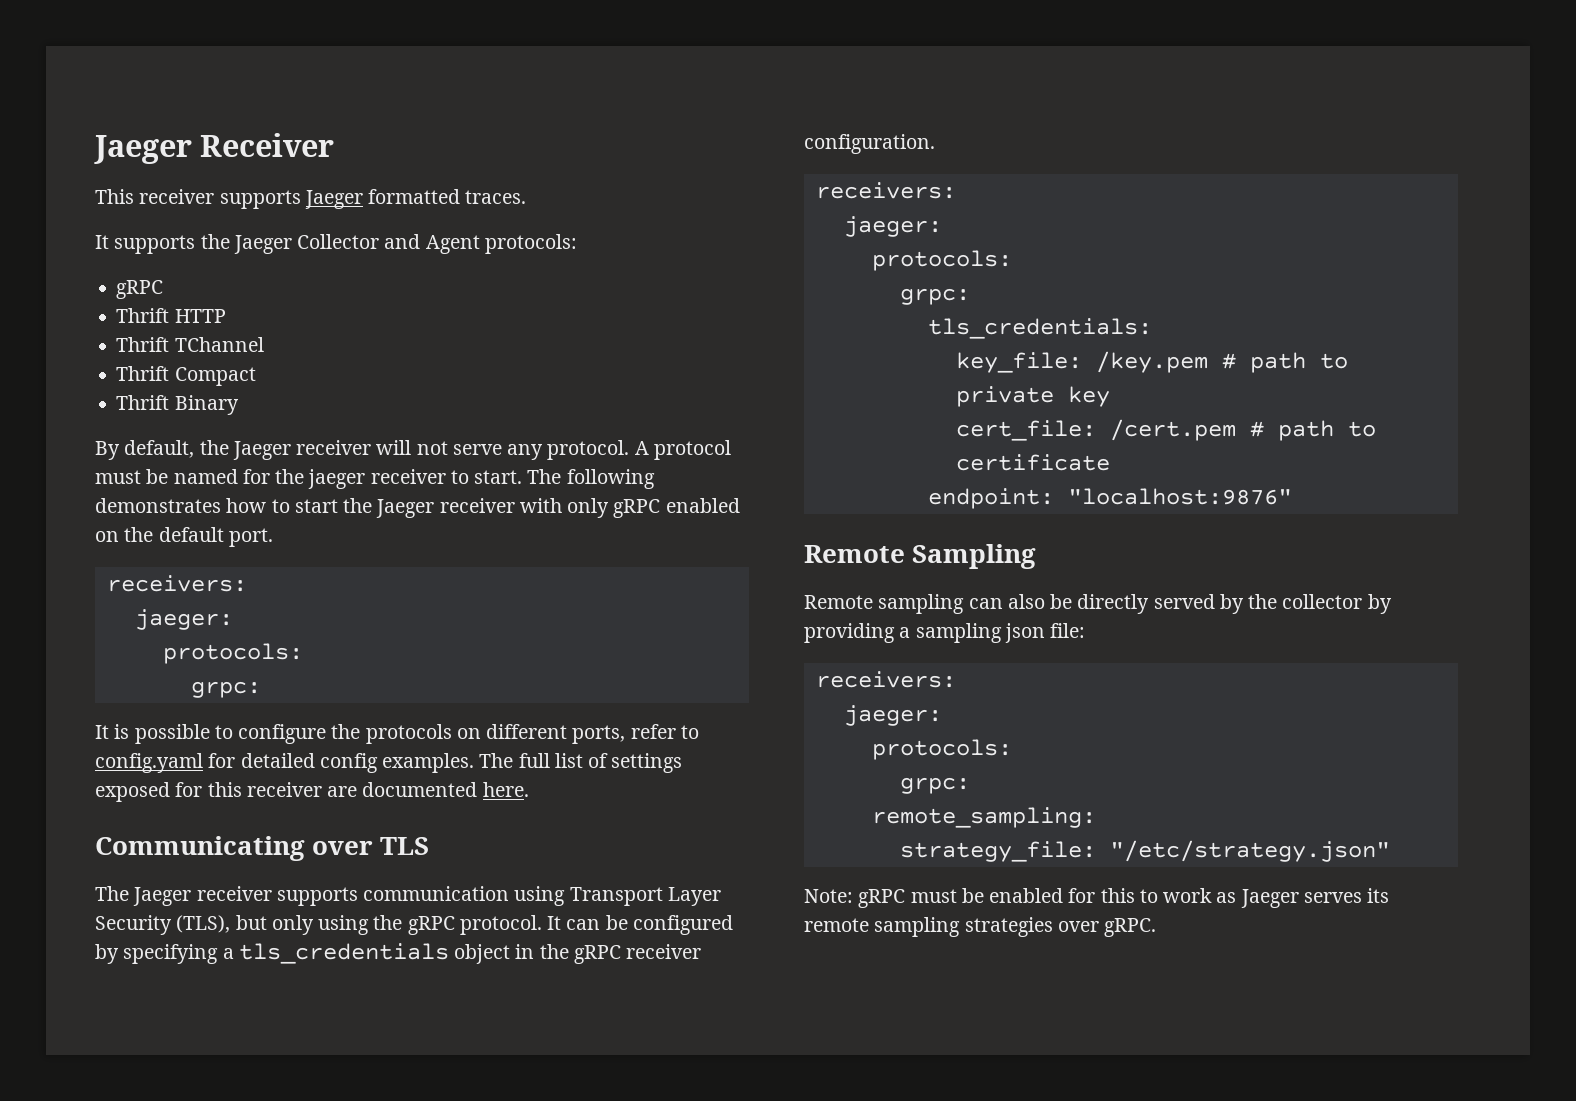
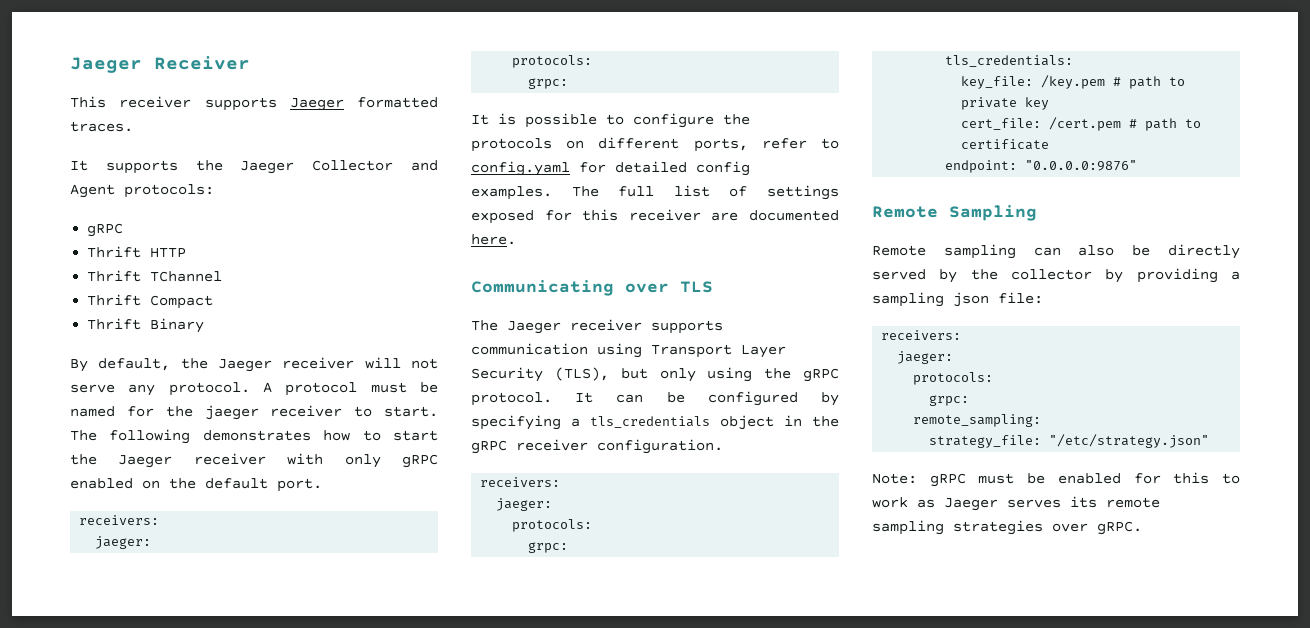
[1067,488,1292,505] "localhost:9876" -> [1025,160,1138,171] "0.0.0.0:9876"

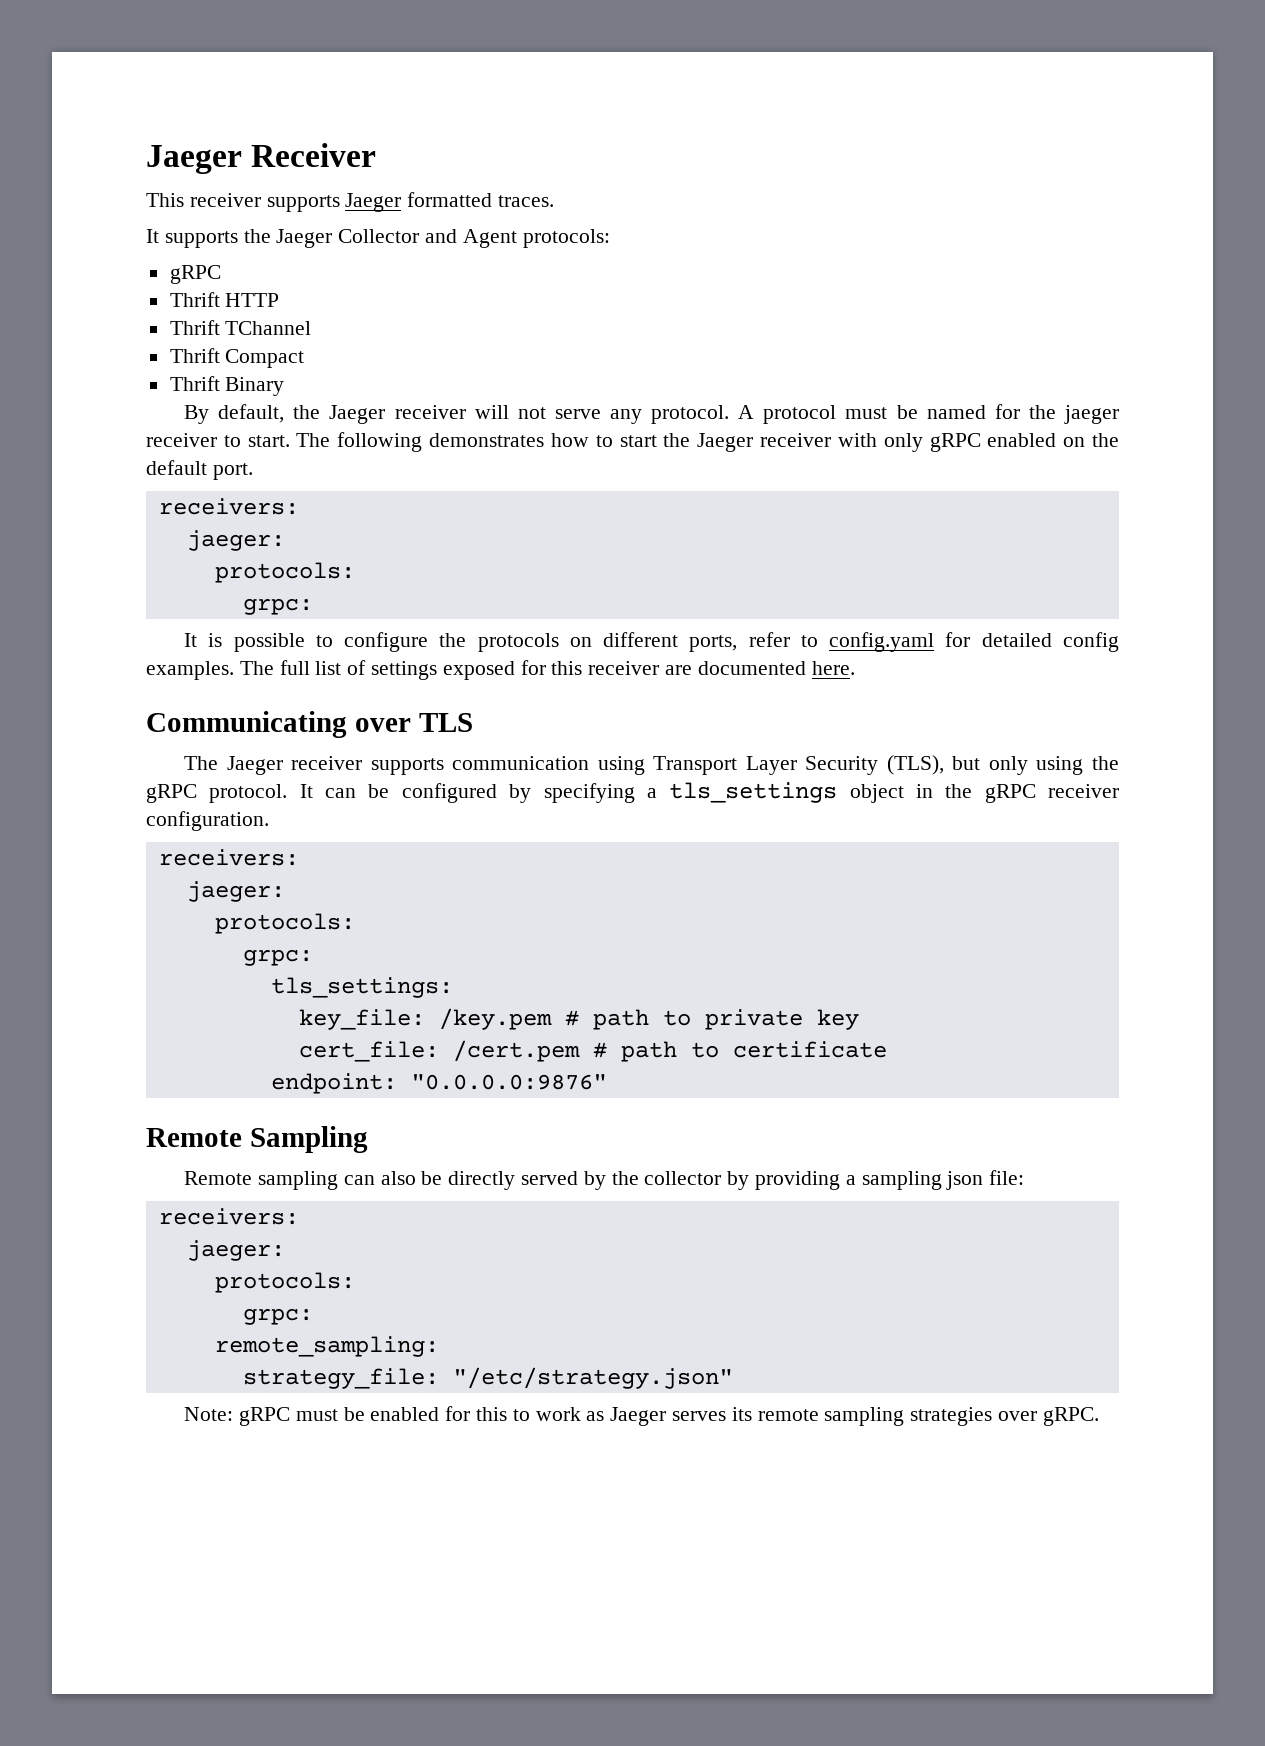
[590,416,710,428] tls_credentials -> [669,782,838,803] tls_settings
[945,55,1074,67] tls_credentials: -> [270,977,453,998] tls_settings:

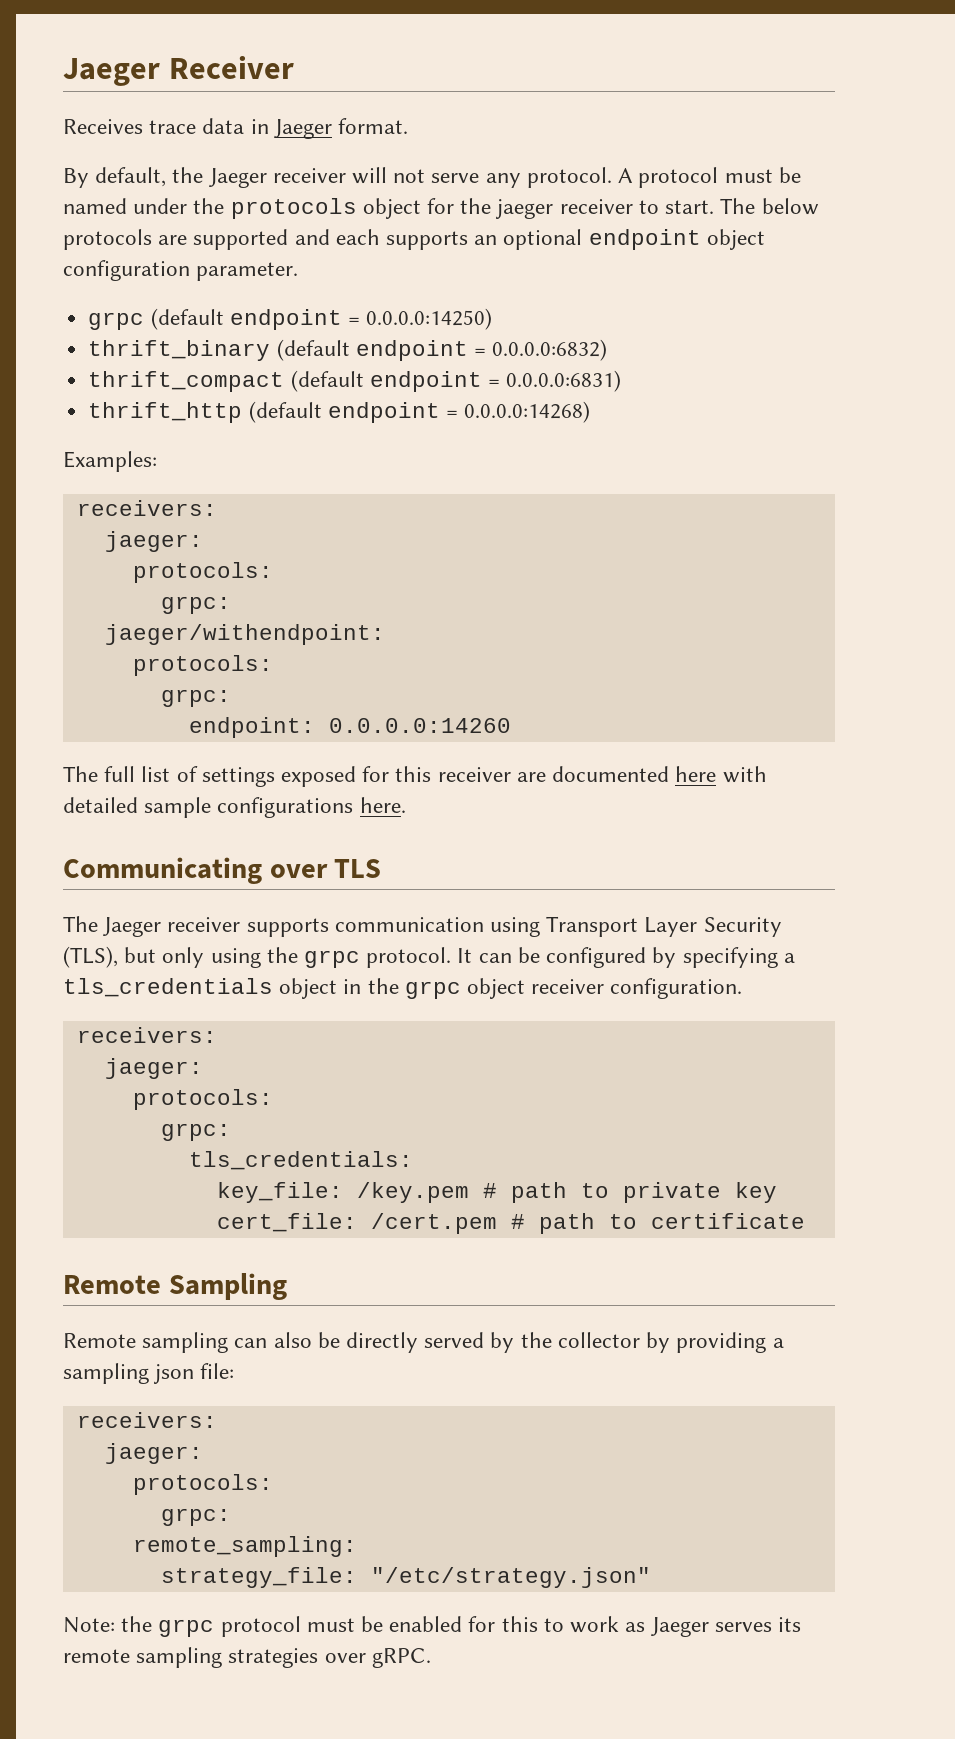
[146,192,555,212] [146,229,610,248] [169,265,221,284] [169,292,280,307] [169,320,312,335] [169,348,305,368] [169,376,285,396] This receiver supports Jaeger formatted traces. // It supports the Jaeger Collector and Agent protocols: // gRPC // Thrift HTTP // Thrift TChannel // Thrift Compact // Thrift Binary -> [63,118,409,139] Receives trace data in Jaeger format.
(986, 412) none -> [133,198,421,219] under the protocols object
[337,432,1120,452] [146,460,253,480] [158,498,299,515] [186,530,285,551] [214,562,355,583] [242,598,313,615] [184,632,1119,652] [146,661,234,680] following demonstrates how to start the Jaeger receiver with only gRPC enabled on the default port. // receivers: // jaeger: // protocols: // grpc: // It is possible to configure the protocols on different ports, refer to config.yaml for detailed config examples. -> [761,198,819,215] [63,229,765,250] [63,260,299,281] [88,308,493,330] [88,339,608,361] [88,370,622,392] [88,401,591,423] [63,451,157,472] [76,500,217,516] [104,531,203,552] [132,562,273,583] [160,596,231,614] [104,624,385,645] [132,655,273,676] [160,689,231,707] [188,717,511,738] below protocols are supported and each supports an optional endpoint object configuration parameter. // grpc (default endpoint = 0.0.0.0:14250) // thrift_binary (default endpoint = 0.0.0.0:6832) // thrift_compact (default endpoint = 0.0.0.0:6831) // thrift_http (default endpoint = 0.0.0.0:14268) // Examples: // receivers: // jaeger: // protocols: // grpc: // jaeger/withendpoint: // protocols: // grpc: // endpoint: 0.0.0.0:14260 //
(806, 668) none -> [675,766,767,783] [63,797,354,818] here with detailed sample configurations
[146,784,197,803] gRPC -> [304,950,361,968] grpc
[669,782,838,803] tls_settings -> [63,978,273,997] tls_credentials
[984,784,1036,803] gRPC -> [404,978,526,999] grpc object
[270,977,453,998] tls_settings: -> [188,1151,413,1170] tls_credentials:
[270,1073,607,1094] // endpoint: "0.0.0.0:9876" -> (805, 1221) none
[238,1407,290,1426] gRPC -> [121,1616,301,1637] the grpc protocol

